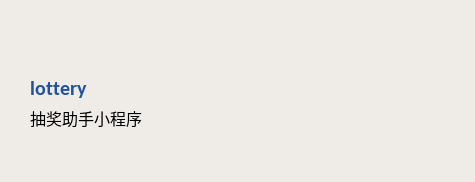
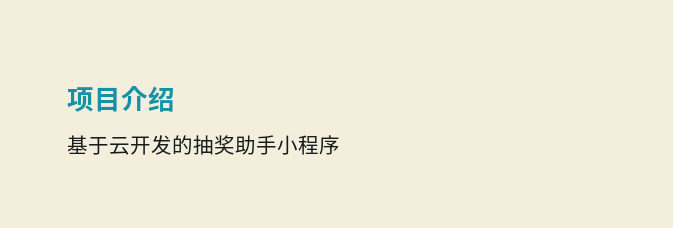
[30,81,87,98] lottery // -> [67,86,175,112] [67,135,193,155] 项目介绍 // 基于云开发的

